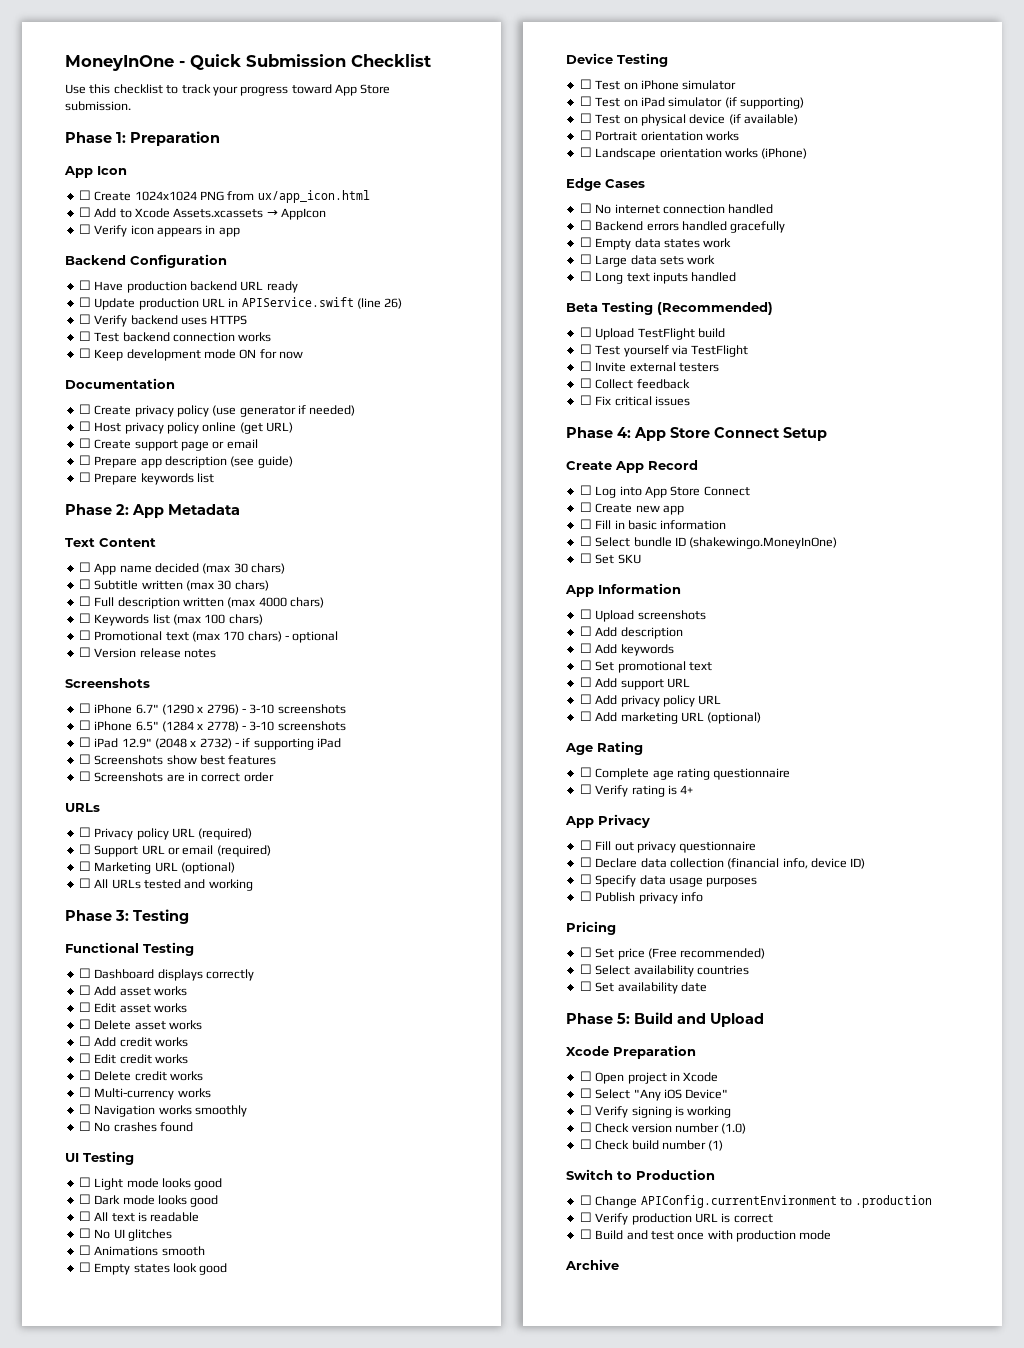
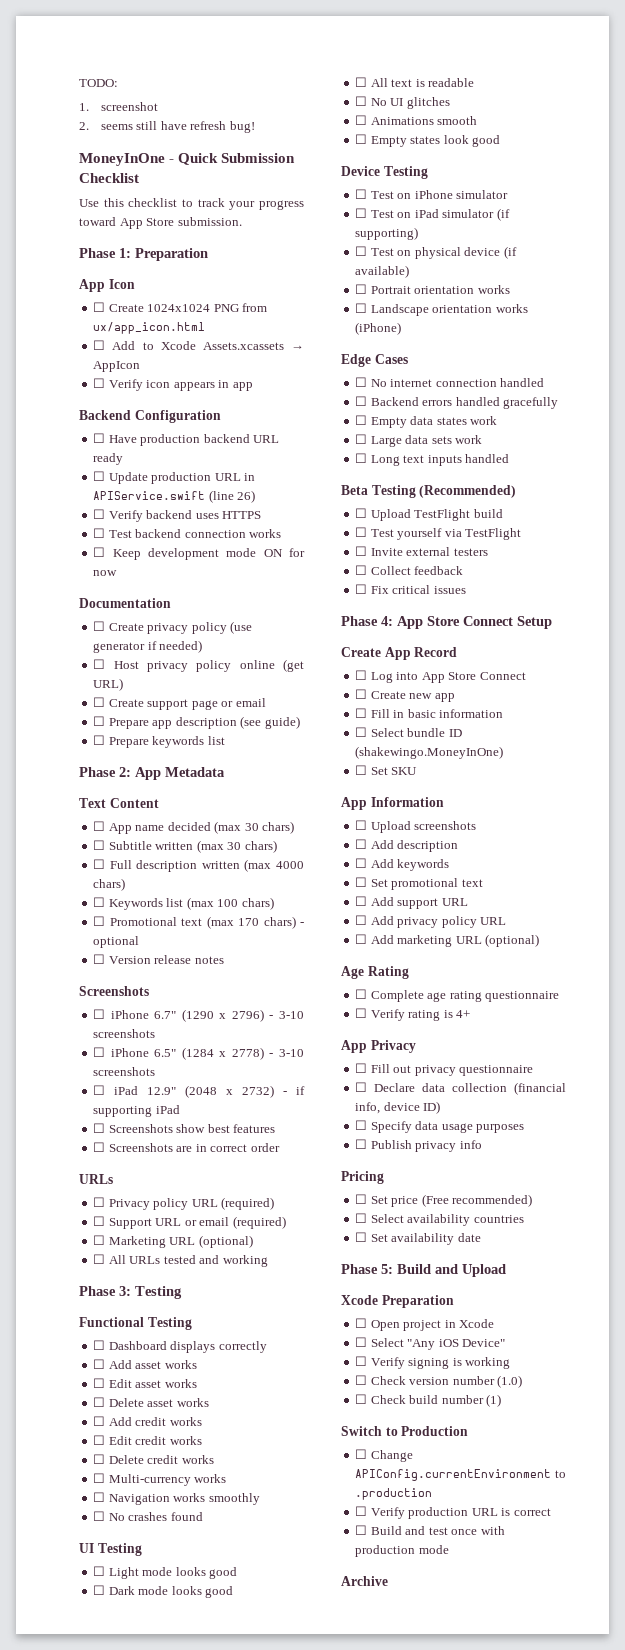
(65, 63) none -> [79,79,118,87] [79,102,158,111] [79,121,255,133] TODO: // 1. screenshot // 2. seems still have refresh bug! //

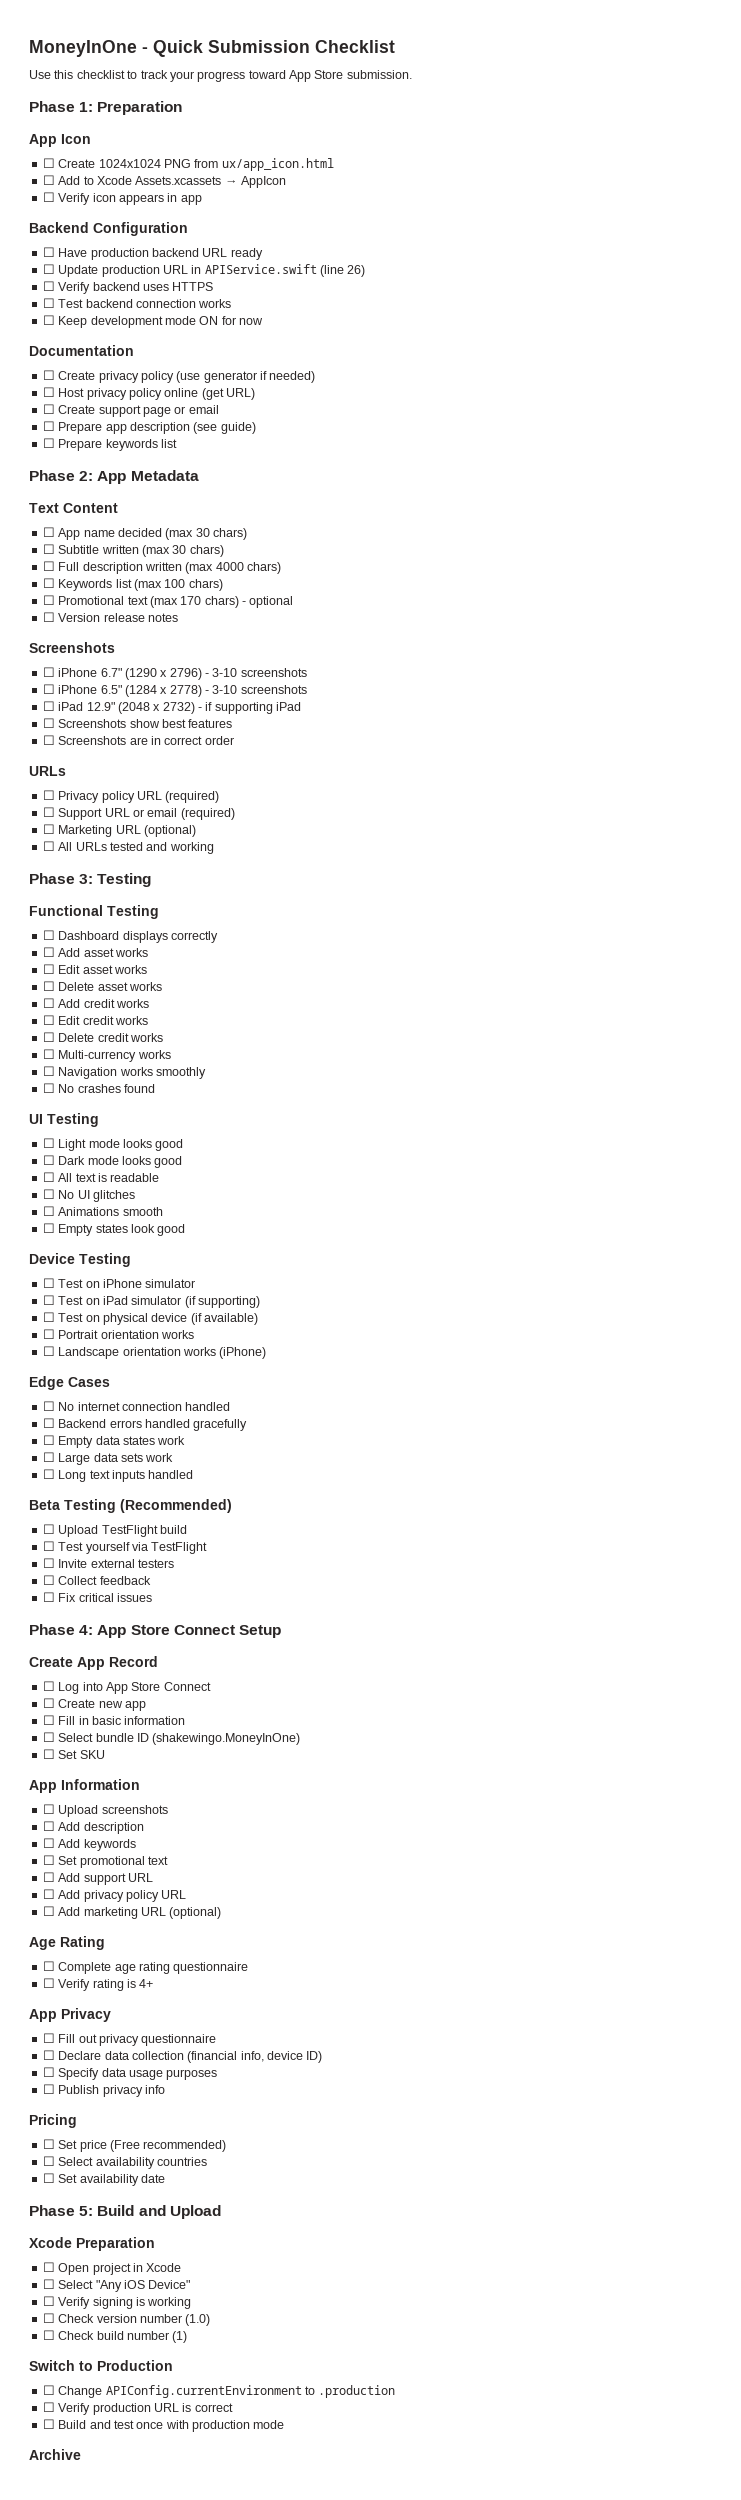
[79,79,118,87] [79,102,158,111] [79,121,255,133] TODO: // 1. screenshot // 2. seems still have refresh bug! // -> (29, 48) none

